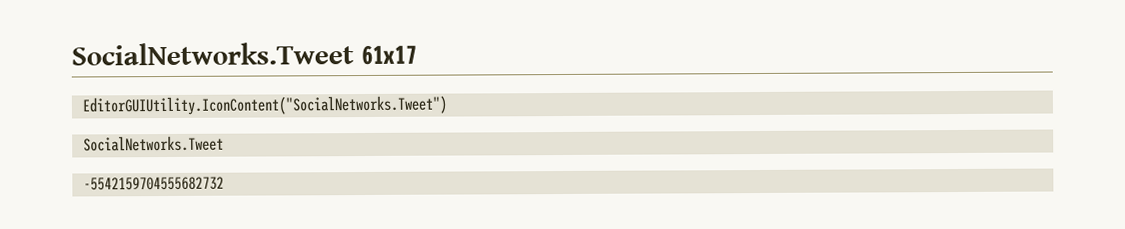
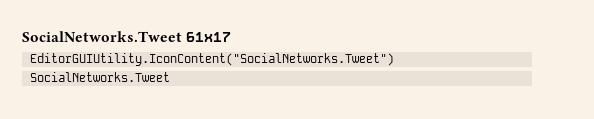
[83,176,225,191] // -5542159704555682732 -> (170, 77) none

